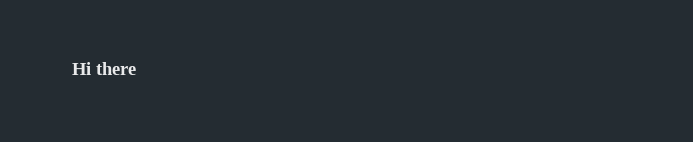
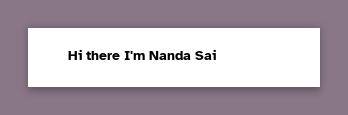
(136, 68) none -> [124,49,216,60] I'm Nanda Sai

